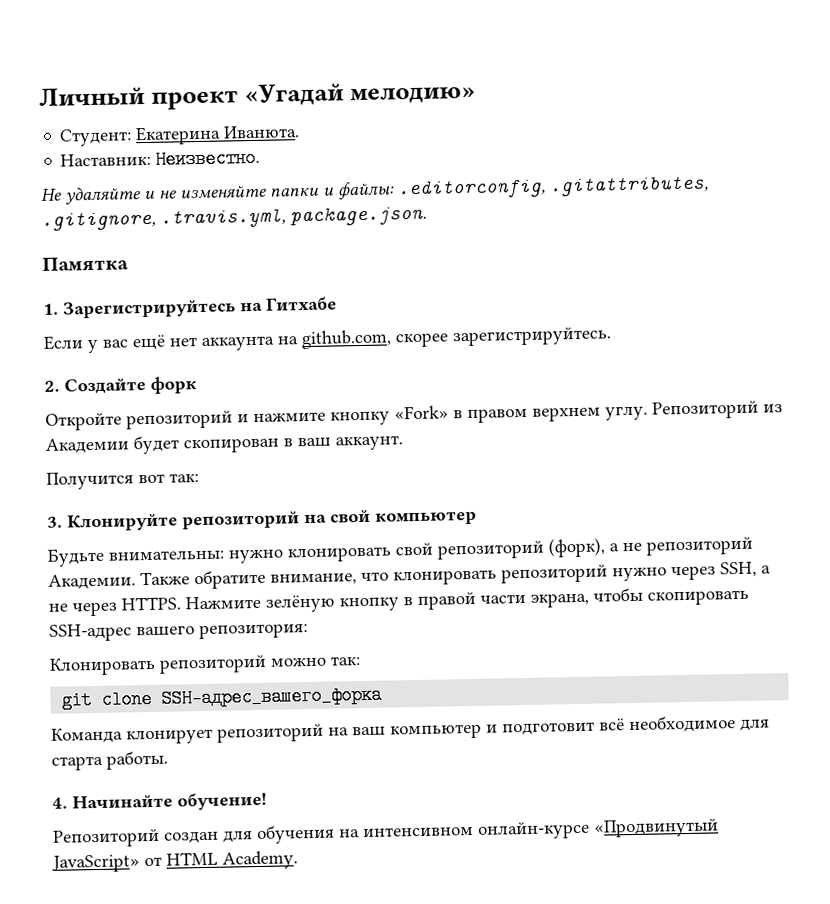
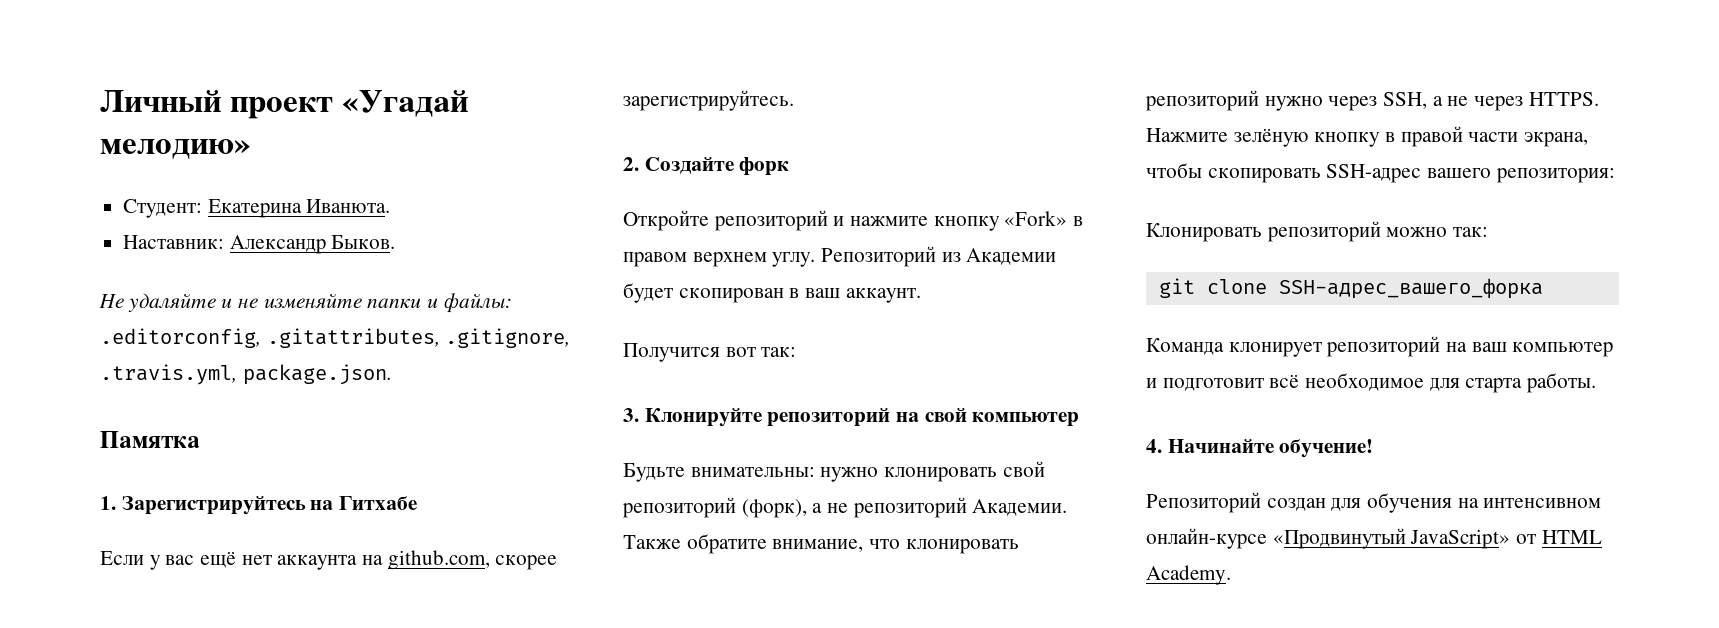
[155,149,261,169] Неизвестно. -> [229,235,396,254] Александр Быков.

